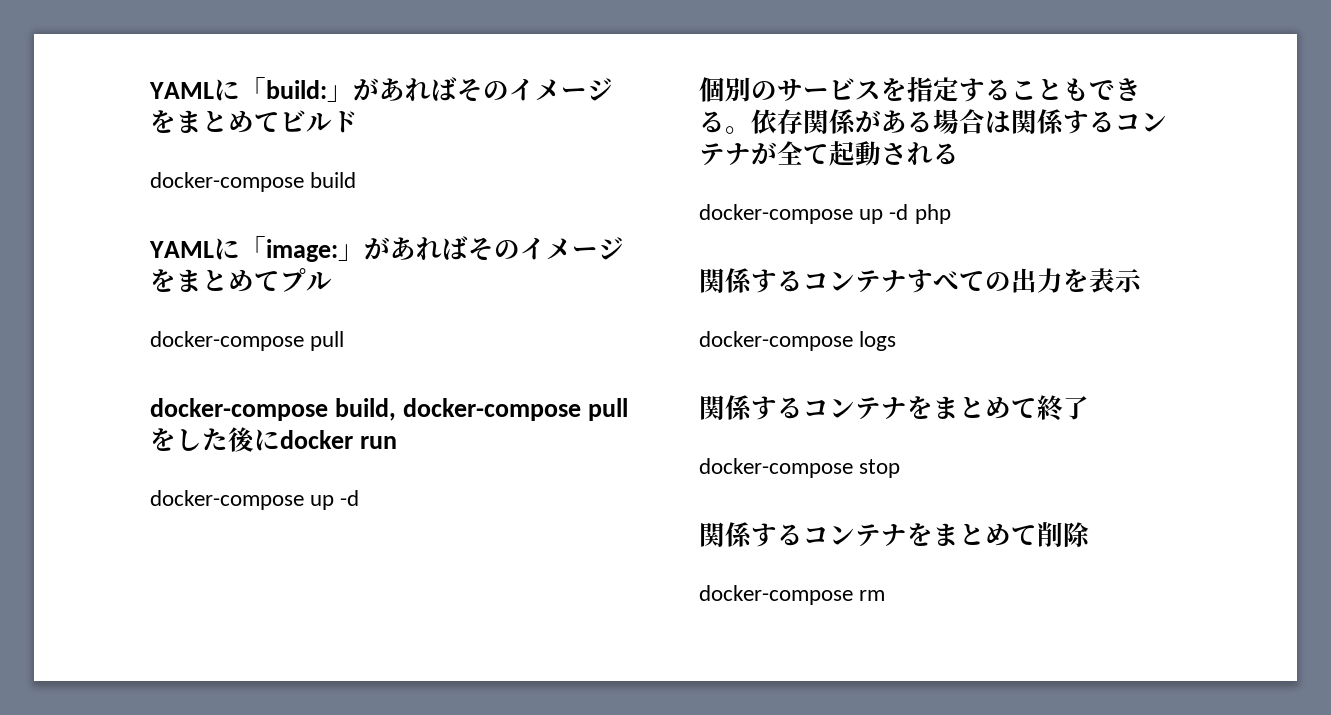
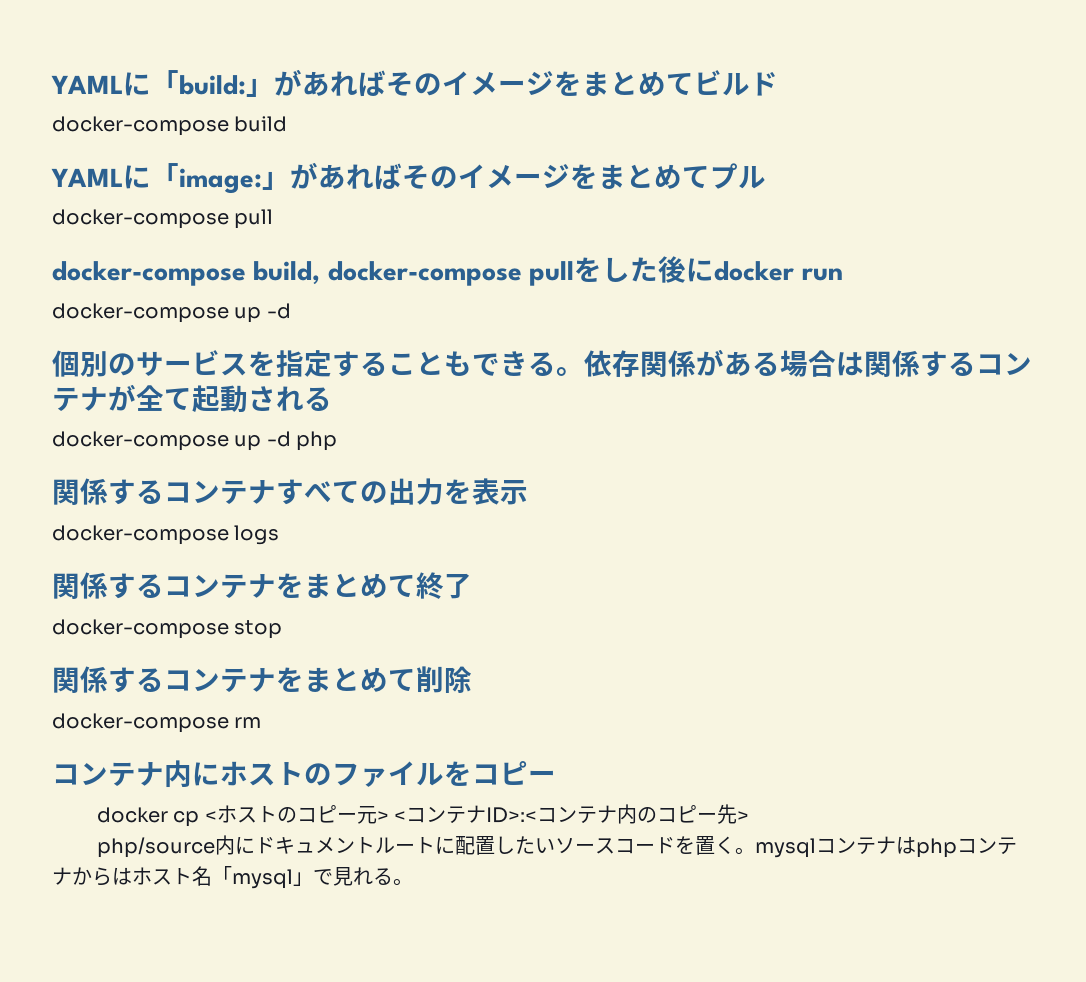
(886, 595) none -> [52,760,556,788] [96,804,750,827] [96,835,1017,858] [52,866,413,889] // コンテナ内にホストのファイルをコピー // docker cp <ホストのコピー元> <コンテナID>:<コンテナ内のコピー先> // php/source内にドキュメントルートに配置したいソースコードを置く。mysqlコンテナはphpコンテナからはホスト名「mysql」で見れる。

